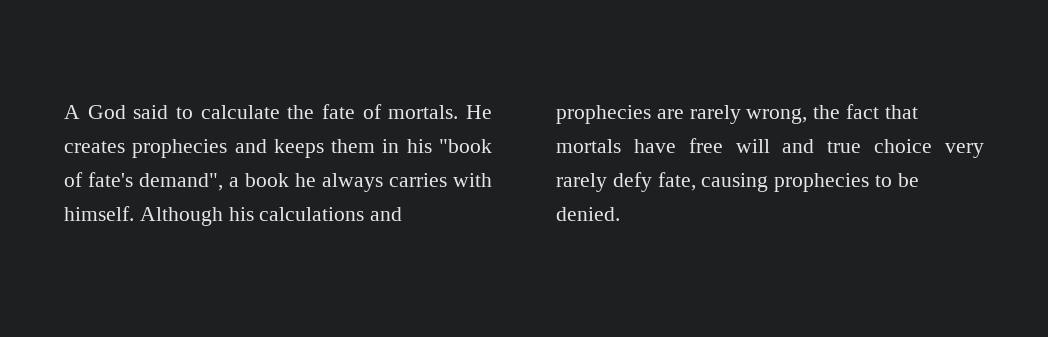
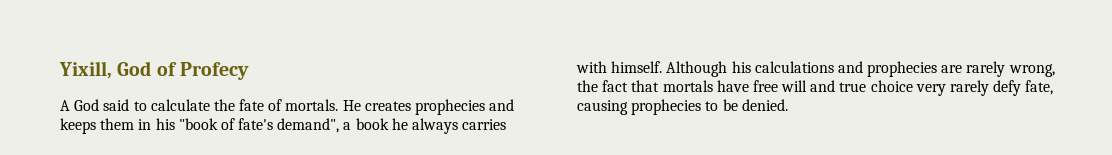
(64, 112) none -> [59,61,249,80] Yixill, God of Profecy //

